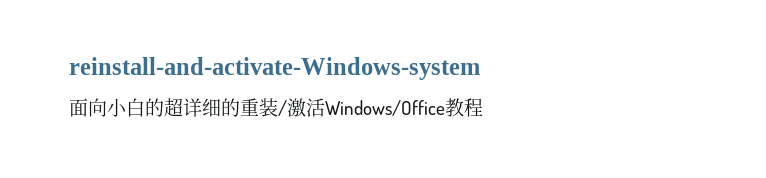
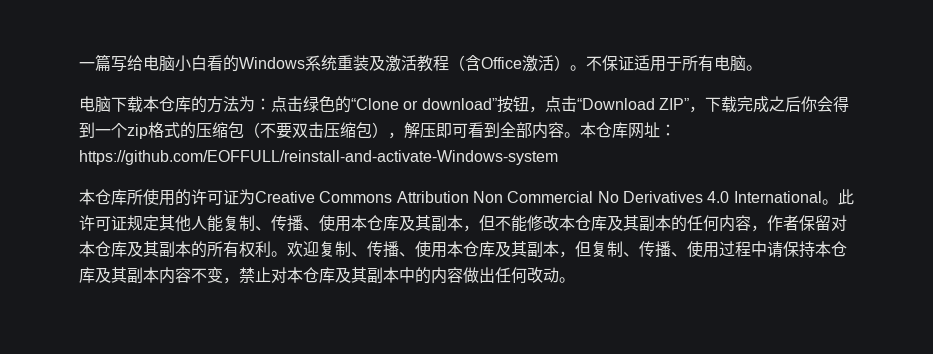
[69,57,480,80] [69,98,483,117] reinstall-and-activate-Windows-system // 面向小白的超详细的重装/激活Windows/Office教程 -> [79,54,762,72] [79,96,849,113] [79,122,676,139] [79,150,558,165] [79,189,854,206] [79,215,847,232] [79,241,847,258] [79,267,575,284] 一篇写给电脑小白看的Windows系统重装及激活教程（含Office激活）。不保证适用于所有电脑。 // 电脑下载本仓库的方法为：点击绿色的“Clone or download”按钮，点击“Download ZIP”，下载完成之后你会得到一个zip格式的压缩包（不要双击压缩包），解压即可看到全部内容。本仓库网址：https://github.com/EOFFULL/reinstall-and-activate-Windows-system // 本仓库所使用的许可证为Creative Commons Attribution Non Commercial No Derivatives 4.0 International。此许可证规定其他人能复制、传播、使用本仓库及其副本，但不能修改本仓库及其副本的任何内容，作者保留对本仓库及其副本的所有权利。欢迎复制、传播、使用本仓库及其副本，但复制、传播、使用过程中请保持本仓库及其副本内容不变，禁止对本仓库及其副本中的内容做出任何改动。

